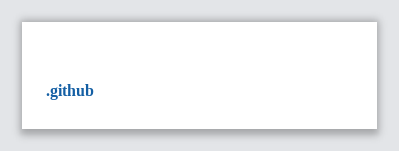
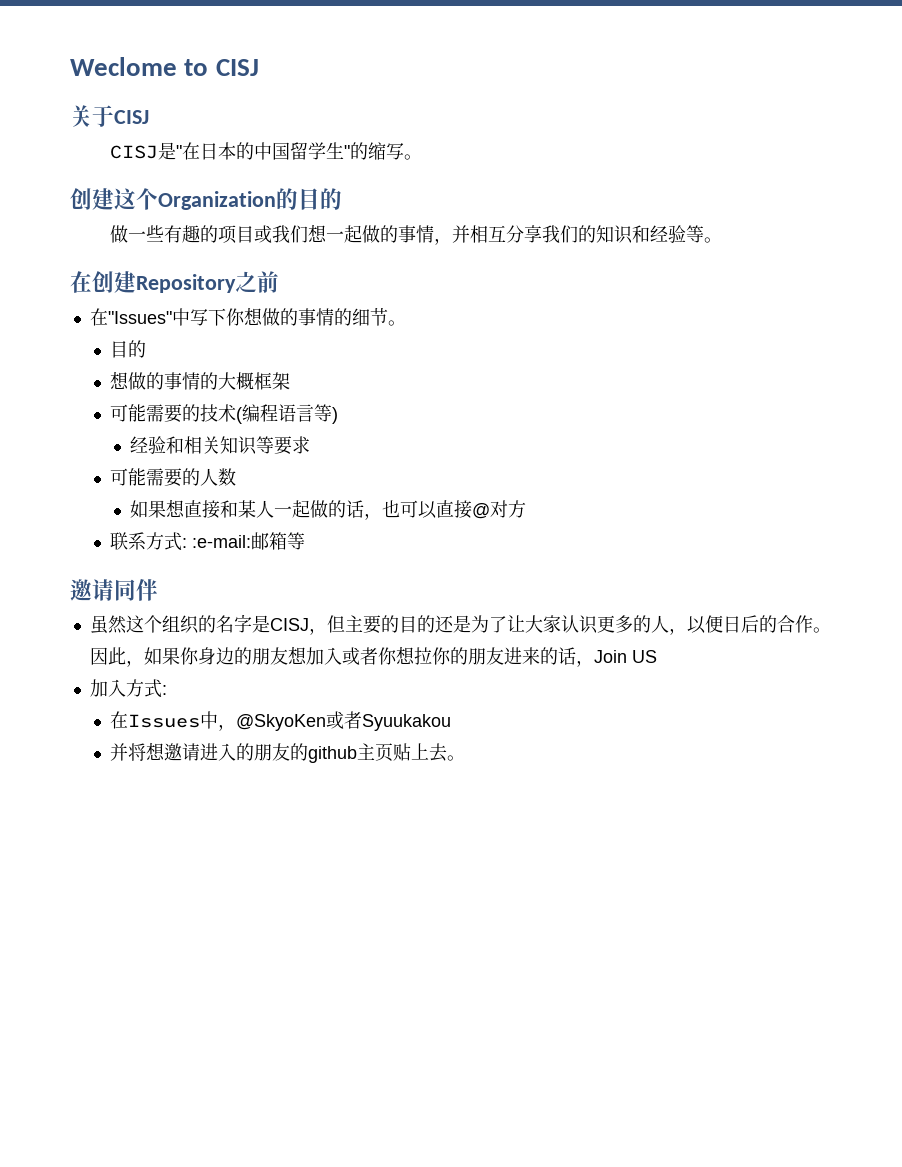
[46,84,94,100] .github -> [70,57,259,76] [70,105,149,127] [109,142,422,160] [70,188,342,210] [109,224,722,245] [70,271,279,293] [89,307,406,326] [110,340,147,358] [110,371,291,390] [110,404,339,424] [130,436,311,455] [110,468,237,487] [130,499,527,520] [110,532,306,551] [70,578,158,601] [89,614,831,635] [89,646,657,667] [89,679,167,698] [110,711,452,731] [110,742,466,763] Weclome to CISJ // 关于CISJ // CISJ是"在日本的中国留学生"的缩写。 // 创建这个Organization的目的 // 做一些有趣的项目或我们想一起做的事情，并相互分享我们的知识和经验等。 // 在创建Repository之前 // 在"Issues"中写下你想做的事情的细节。 // 目的 // 想做的事情的大概框架 // 可能需要的技术(编程语言等) // 经验和相关知识等要求 // 可能需要的人数 // 如果想直接和某人一起做的话，也可以直接@对方 // 联系方式: :e-mail:邮箱等 // 邀请同伴 // 虽然这个组织的名字是CISJ，但主要的目的还是为了让大家认识更多的人，以便日后的合作。因此，如果你身边的朋友想加入或者你想拉你的朋友进来的话，Join US // 加入方式: // 在Issues中，@SkyoKen或者Syuukakou // 并将想邀请进入的朋友的github主页贴上去。

